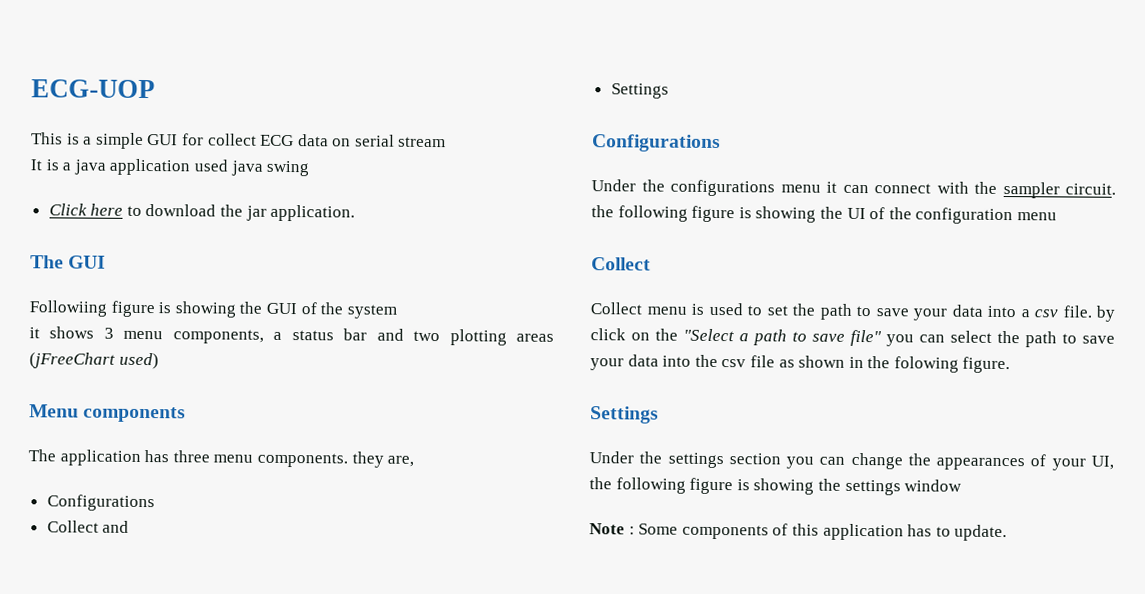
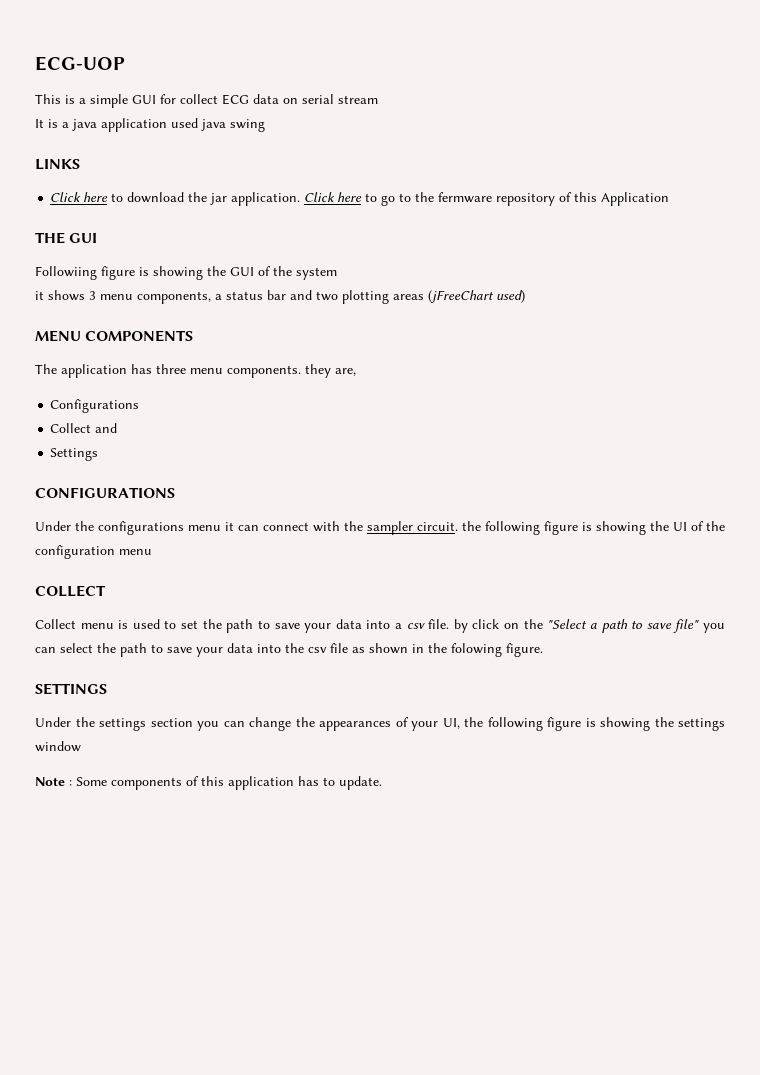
(310, 168) none -> [35,159,80,170] // LINKS
[30,255,64,269] // The -> [304,192,670,206] [35,232,65,244] Click here to go to the fermware repository of this Application // THE
[29,404,187,423] Menu components -> [35,330,194,342] MENU COMPONENTS
[592,134,721,153] Configurations -> [35,487,175,498] CONFIGURATIONS
[591,257,651,271] Collect -> [35,585,106,597] COLLECT
[590,406,659,424] Settings -> [35,683,107,695] SETTINGS

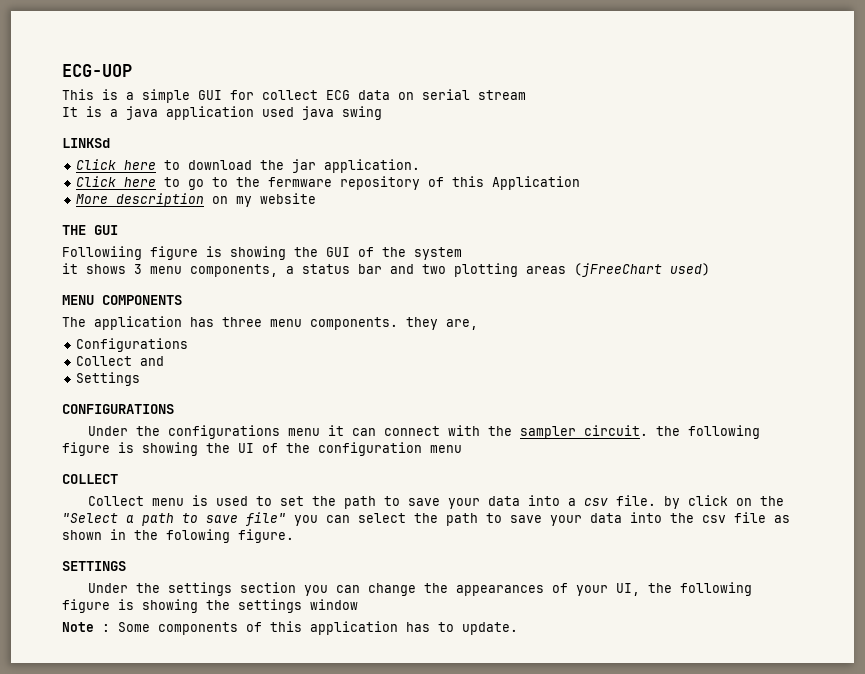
[35,159,80,170] LINKS -> [62,138,110,148] LINKSd
(301, 199) none -> (421, 166) //
(670, 199) none -> [76,193,317,207] // More description on my website

